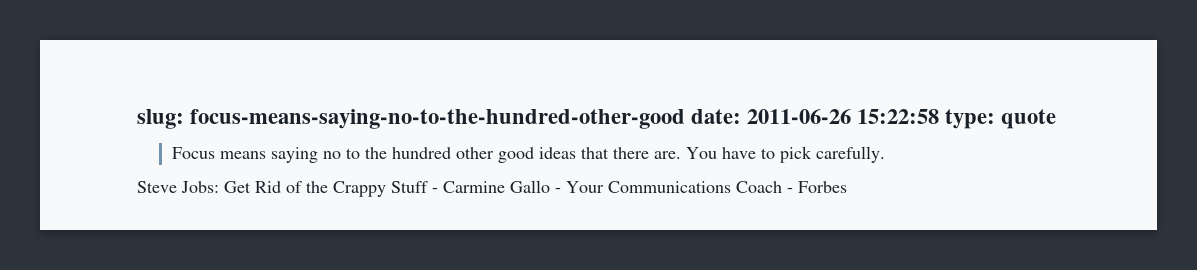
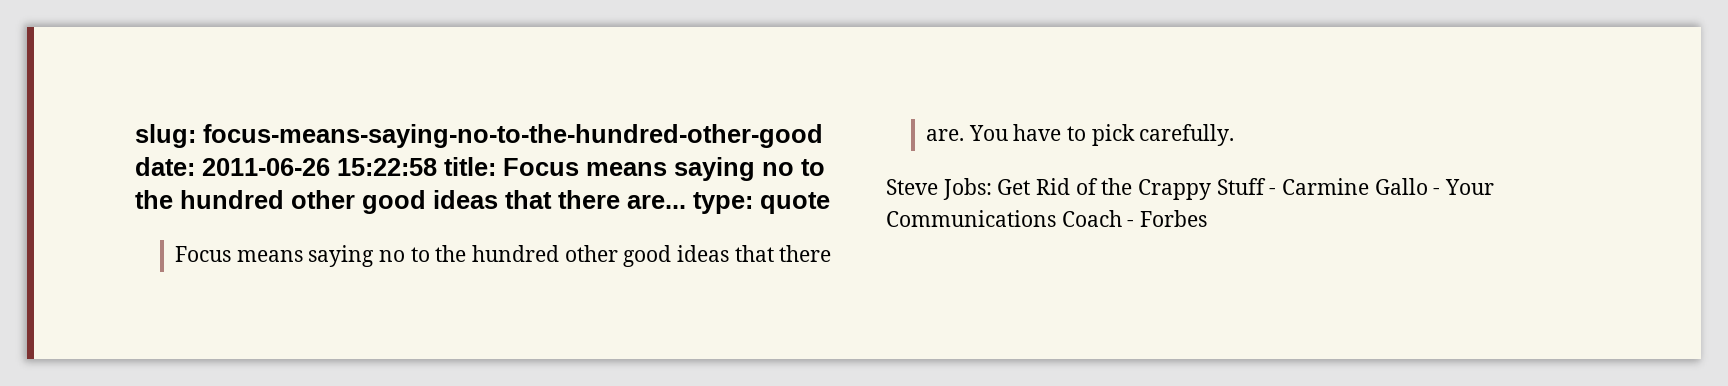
(940, 116) none -> [444,157,825,181] [135,190,686,214] title: Focus means saying no to the hundred other good ideas that there are...

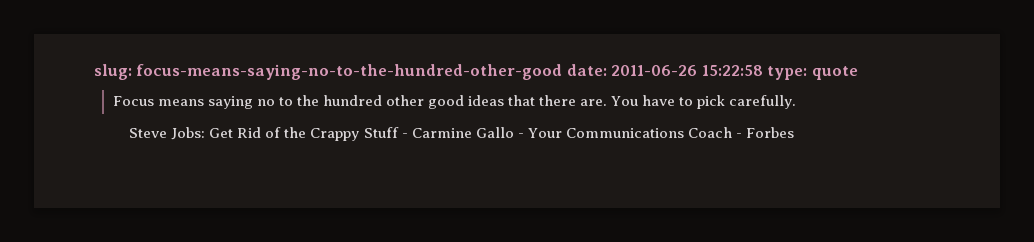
[444,157,825,181] [135,190,686,214] title: Focus means saying no to the hundred other good ideas that there are... -> (763, 70) none

